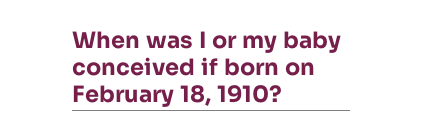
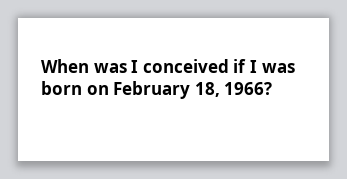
[212,31,342,53] [72,57,219,76] or my baby conceived if -> [142,59,295,73] conceived if I was
[217,85,283,103] 1910? -> [224,82,273,95] 1966?

